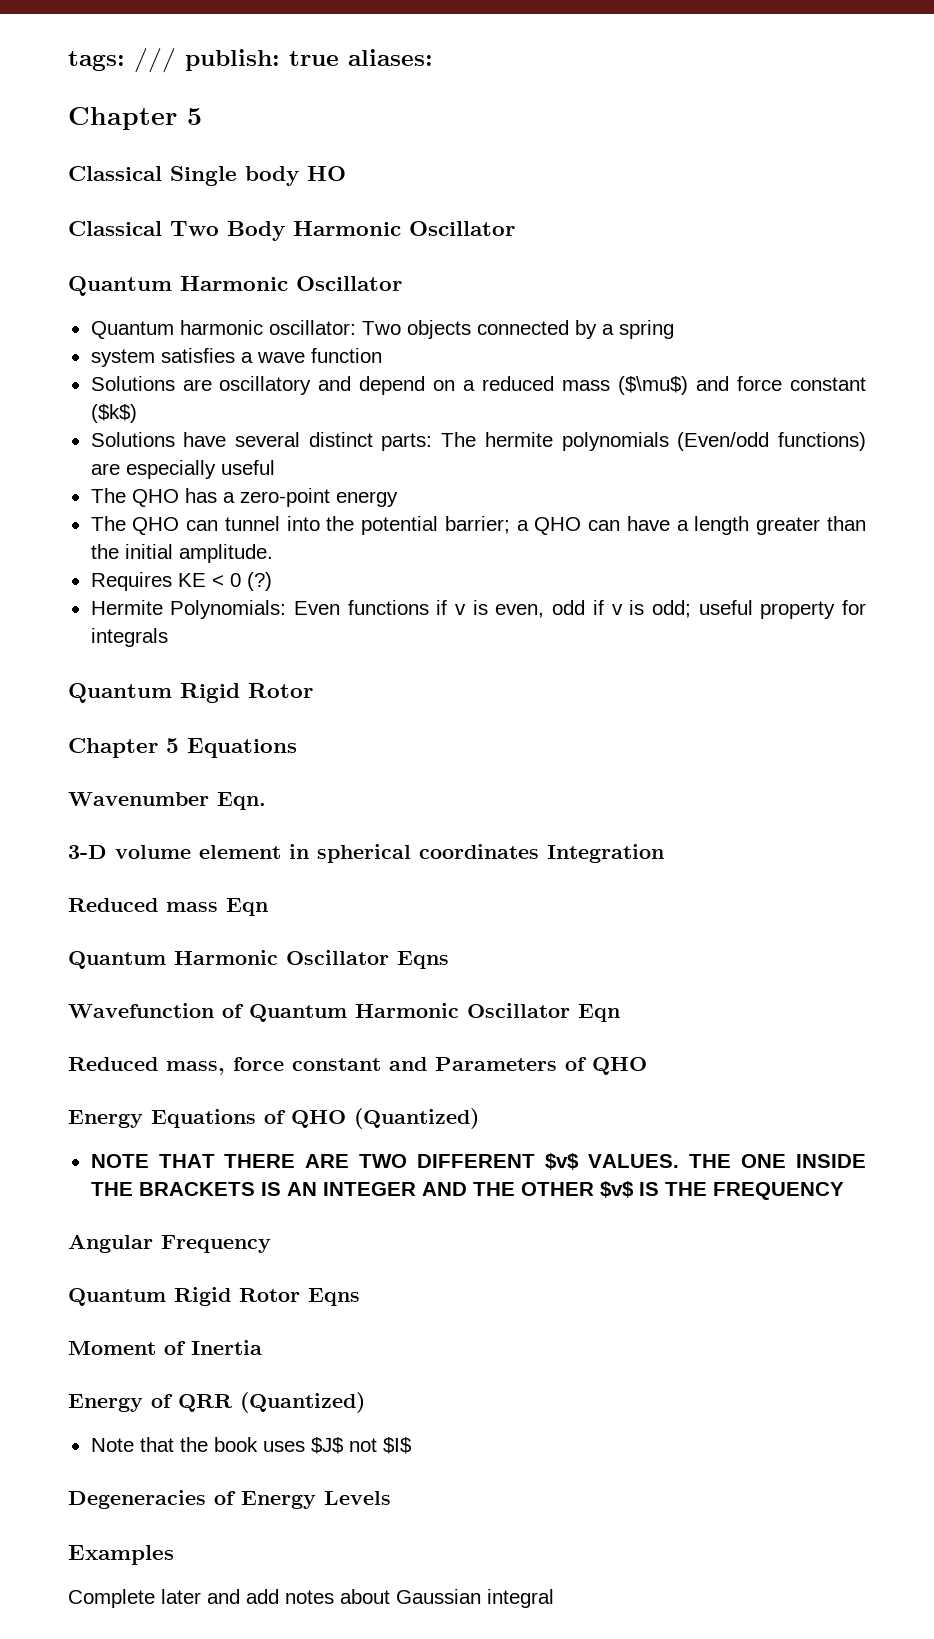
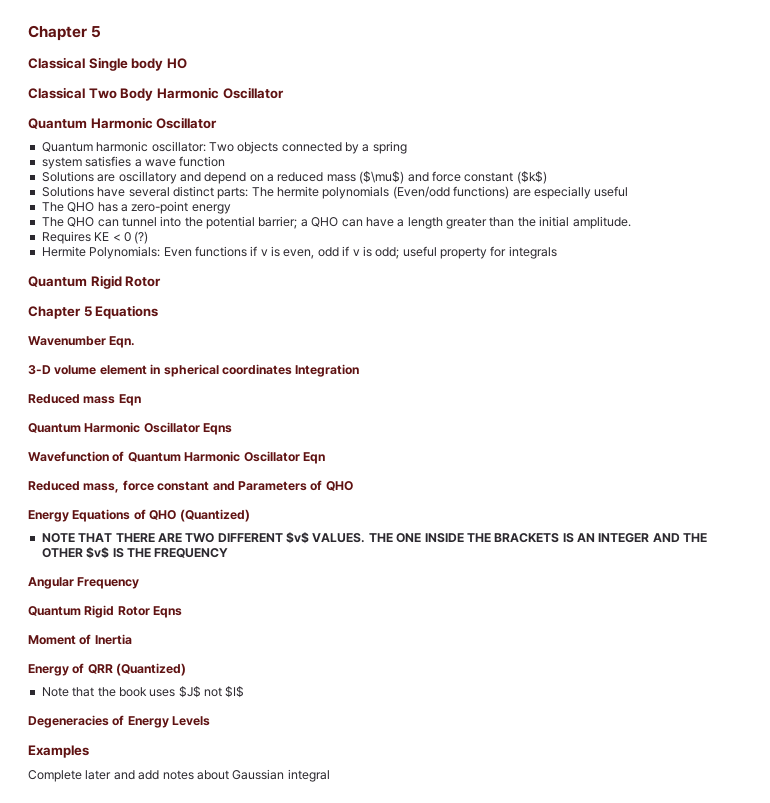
[68,48,433,73] tags: /// publish: true aliases: // -> (28, 33) none

